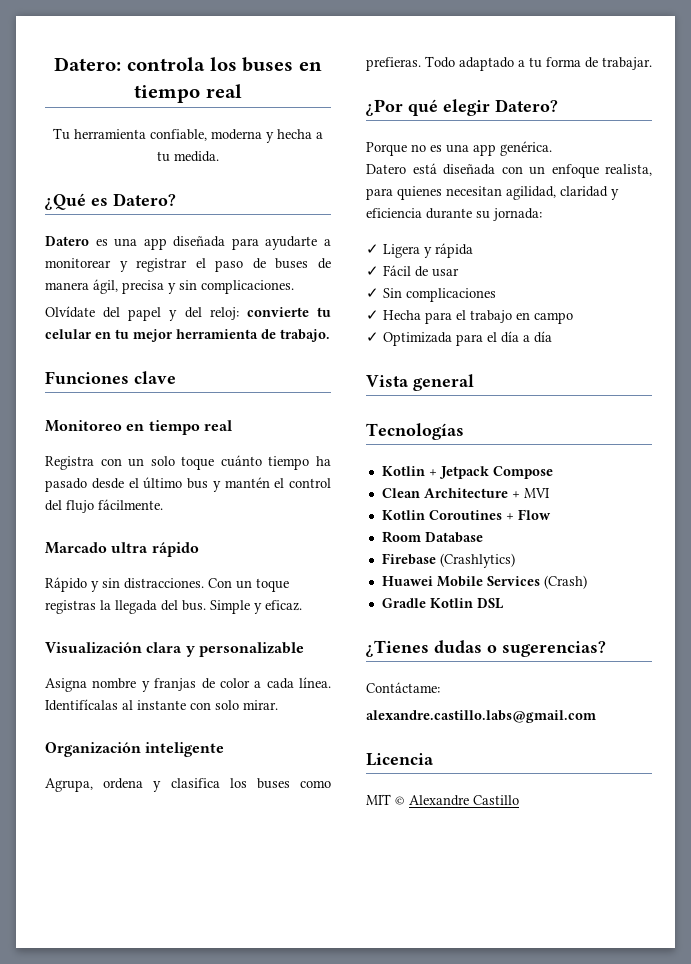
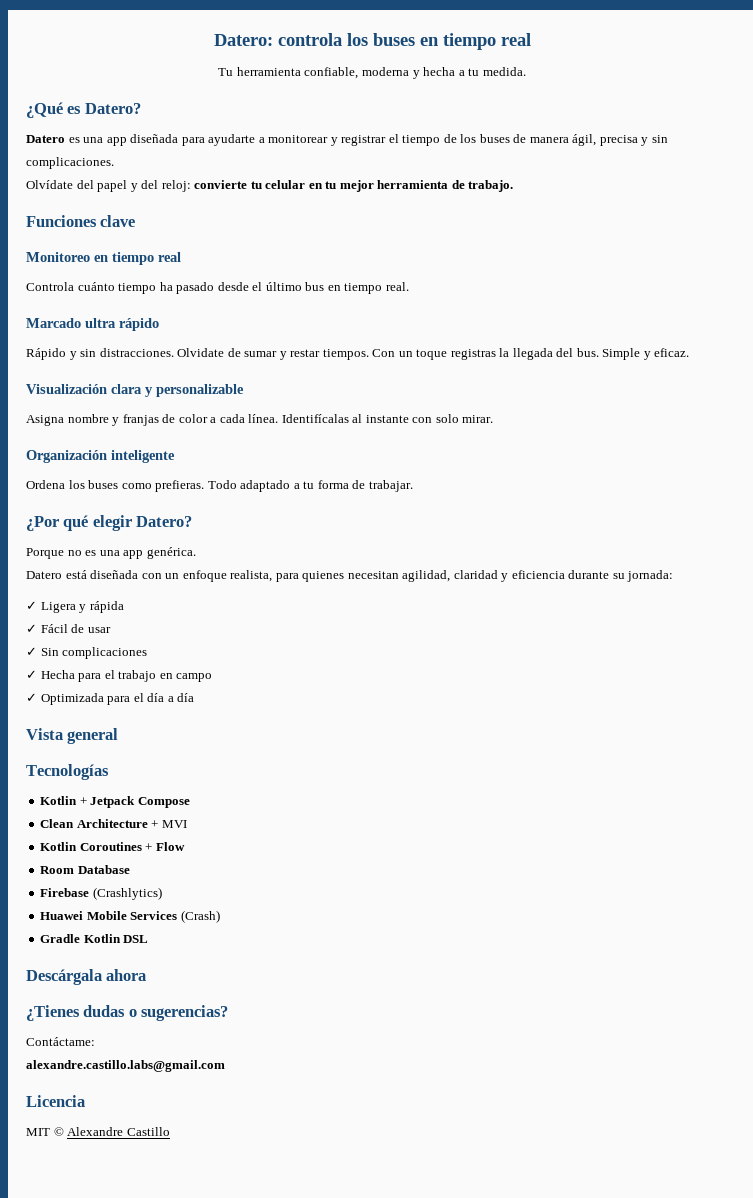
[215,258,266,272] paso de -> [402,134,477,146] tiempo de los
[45,456,215,470] Registra con un solo toque -> [26,282,74,291] Controla
[212,477,331,492] [45,499,163,513] y mantén el control del flujo fácilmente. -> [327,282,409,294] en tiempo real.
(204, 583) none -> [177,348,369,360] Olvidate de sumar y restar tiempos.
[45,778,220,792] Agrupa, ordena y clasifica -> [26,480,65,489] Ordena
(504, 603) none -> [26,969,147,985] // Descárgala ahora

